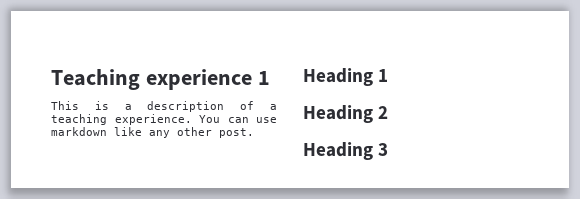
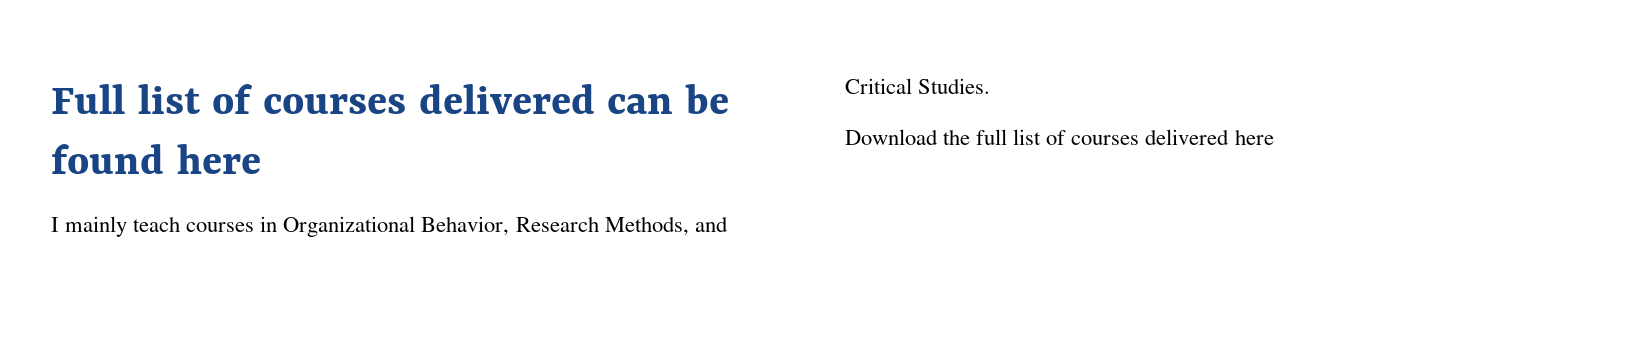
[51,69,270,90] [51,101,277,112] [51,114,277,125] [51,127,254,138] [303,68,389,86] [303,105,389,123] [303,142,389,160] Teaching experience 1 // This is a description of a teaching experience. You can use markdown like any other post. // Heading 1 // Heading 2 // Heading 3 -> [51,84,730,114] [51,144,261,174] [51,216,728,237] [845,78,991,94] [845,129,1274,145] Full list of courses delivered can be found here // I mainly teach courses in Organizational Behavior, Research Methods, and Critical Studies. // Download the full list of courses delivered here

